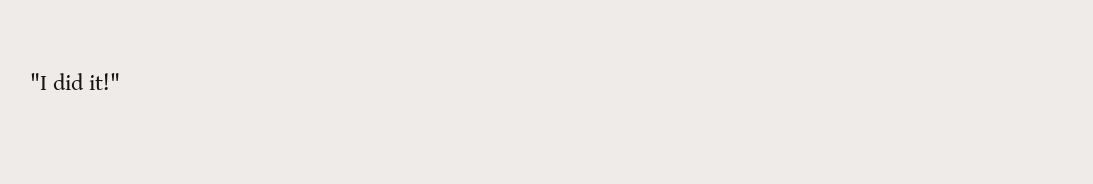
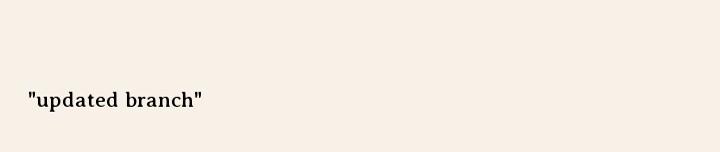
[30,73,121,90] "I did it!" -> [27,91,202,112] "updated branch"

